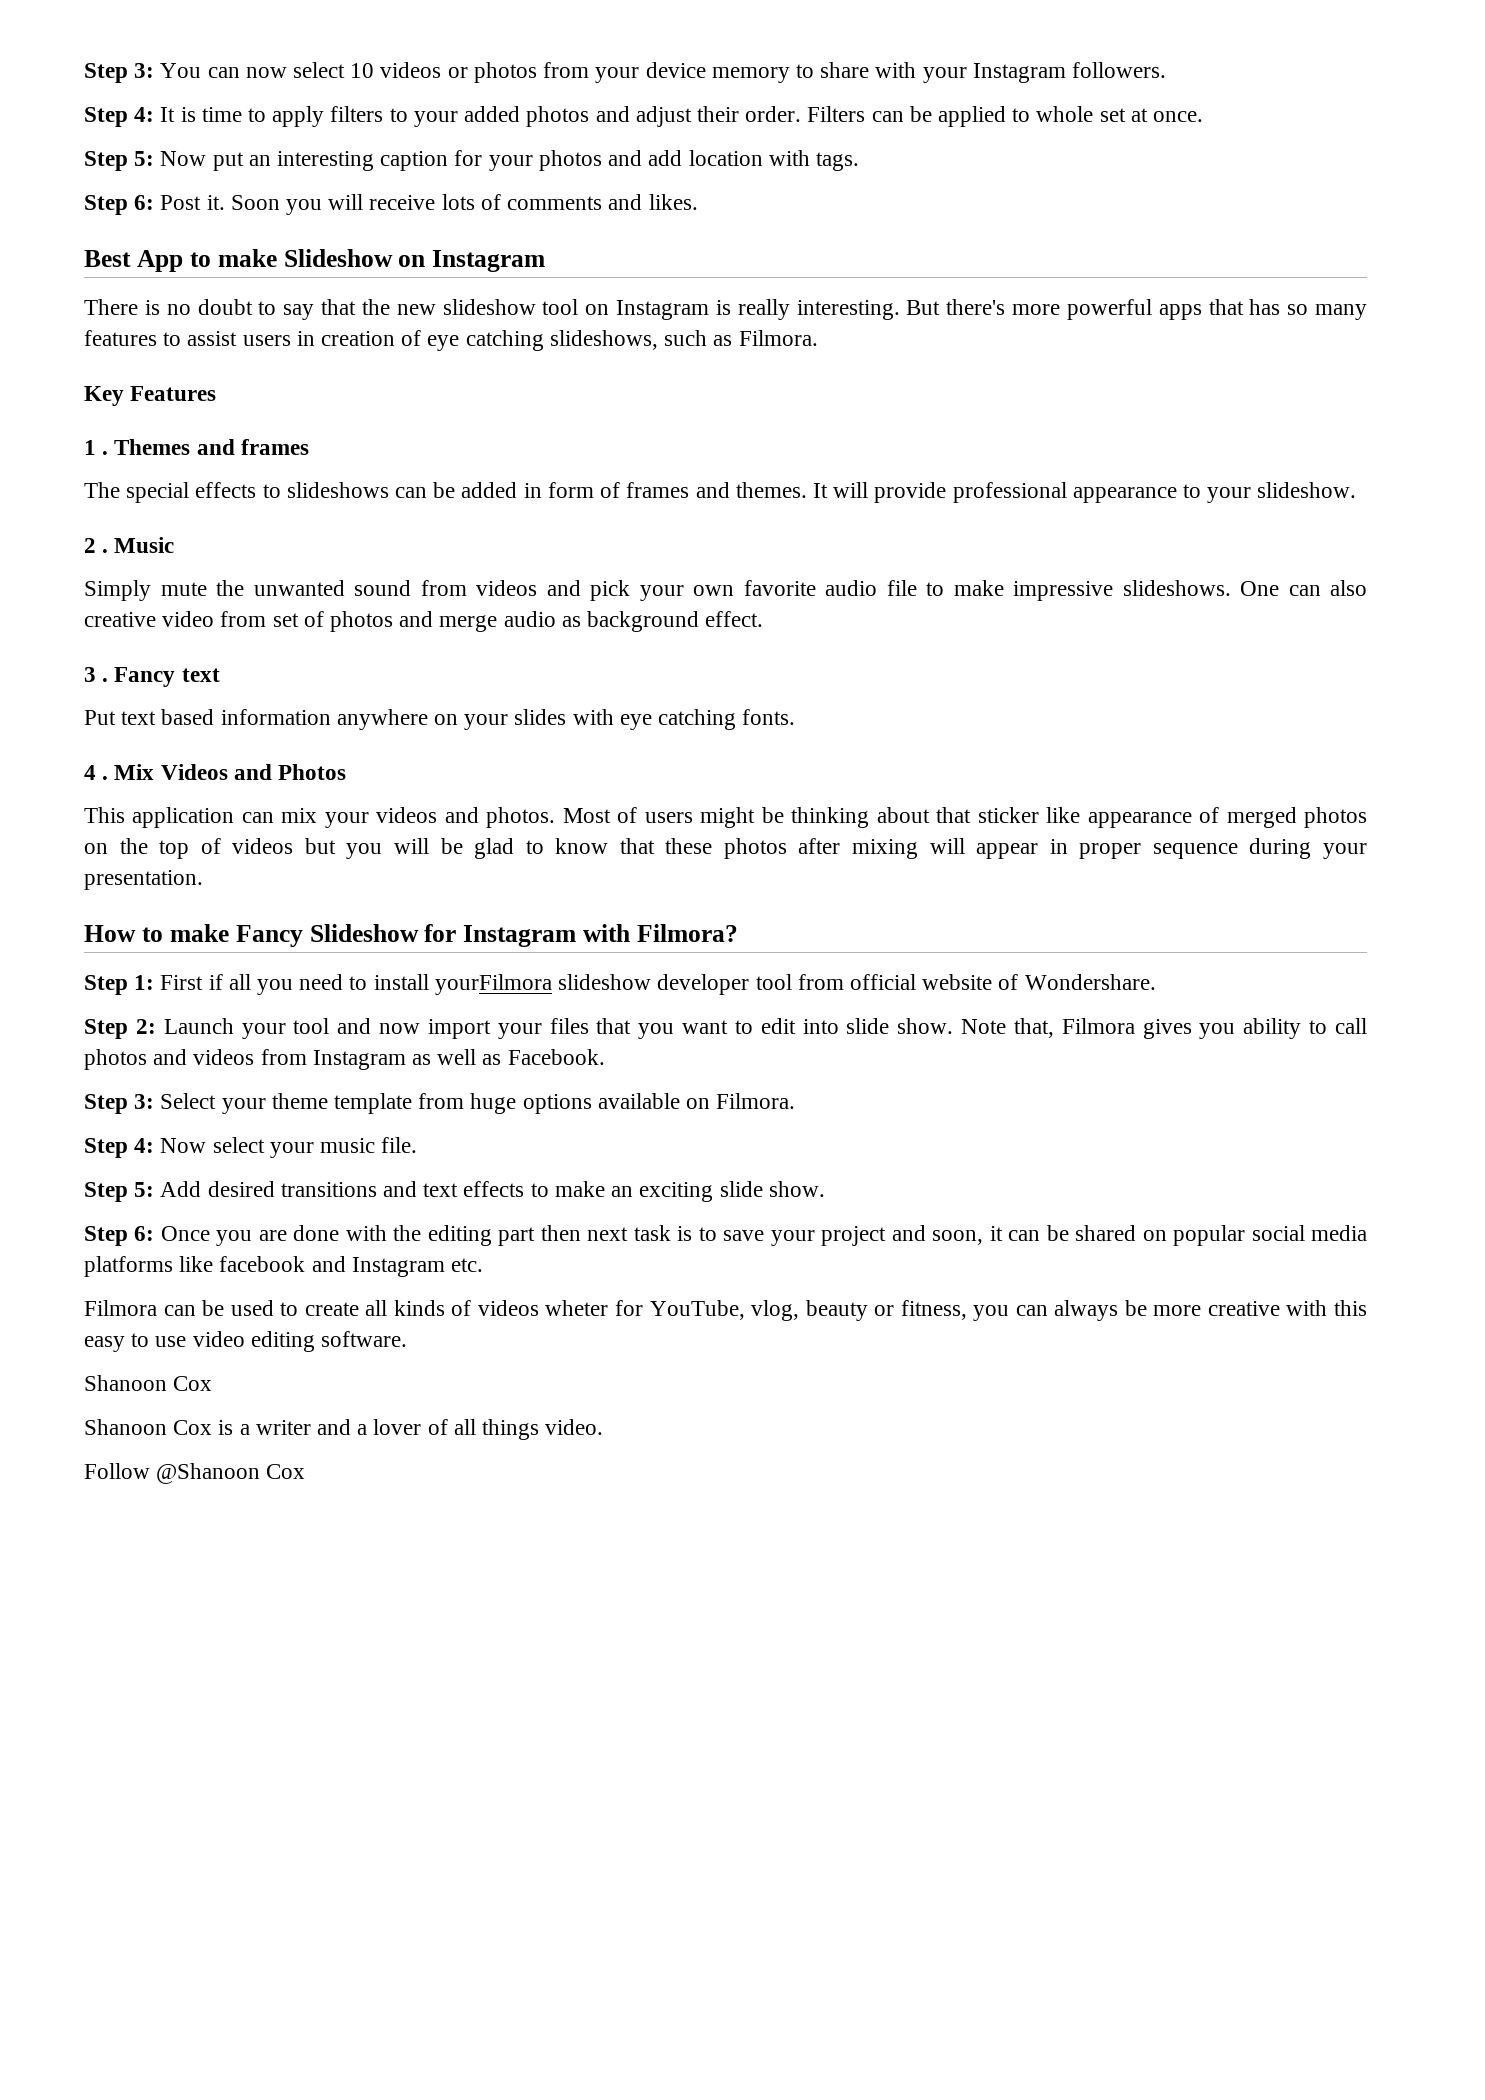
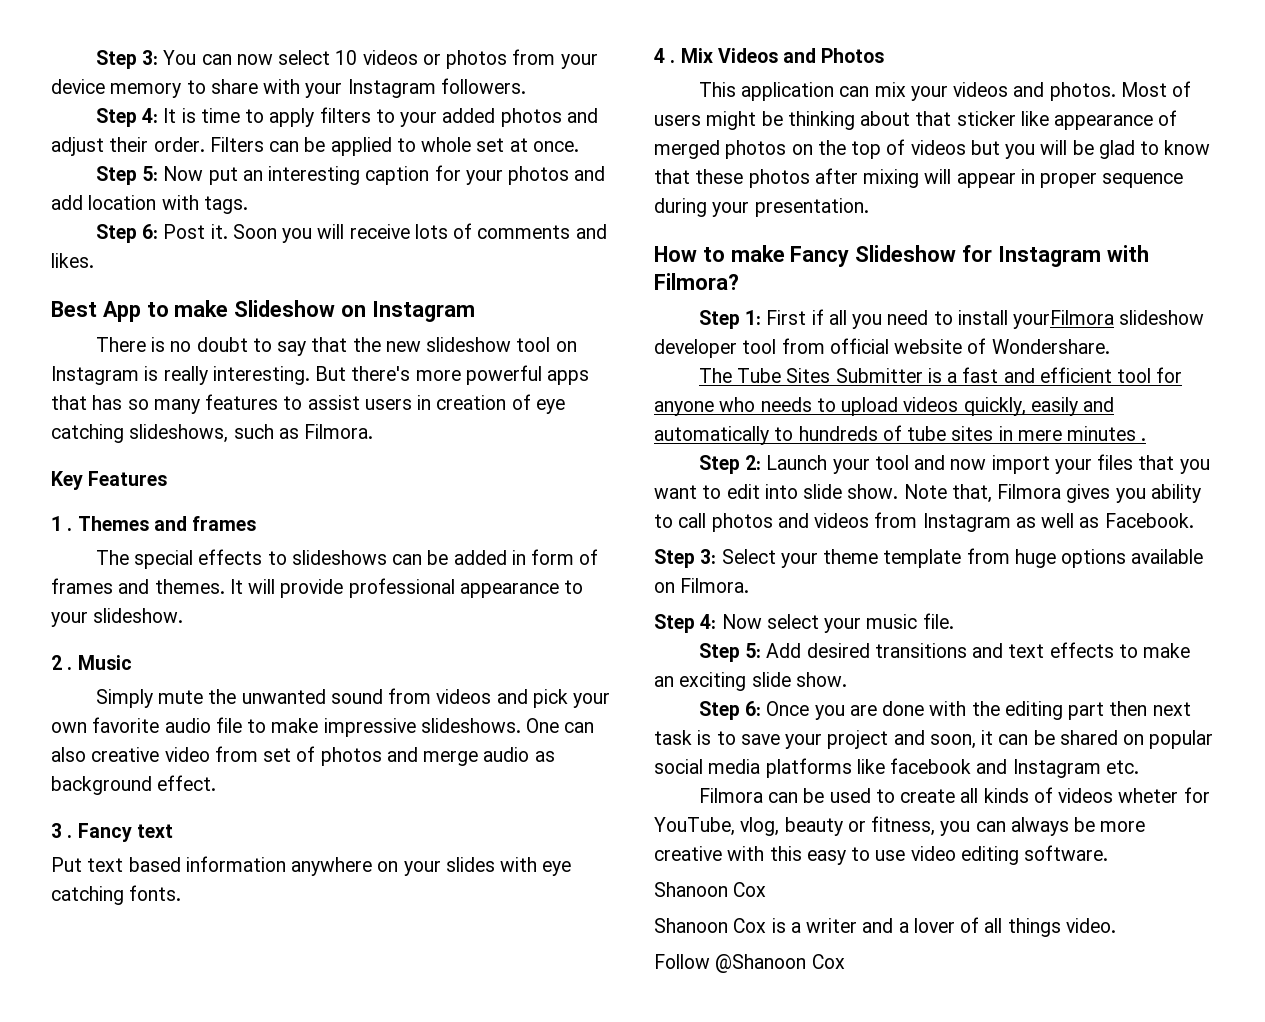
(1156, 982) none -> [698,367,1183,383] [654,397,1115,416] [654,425,1147,445] // The Tube Sites Submitter is a fast and efficient tool for anyone who needs to upload videos quickly, easily and automatically to hundreds of tube sites in mere minutes .

